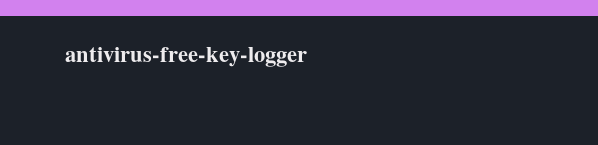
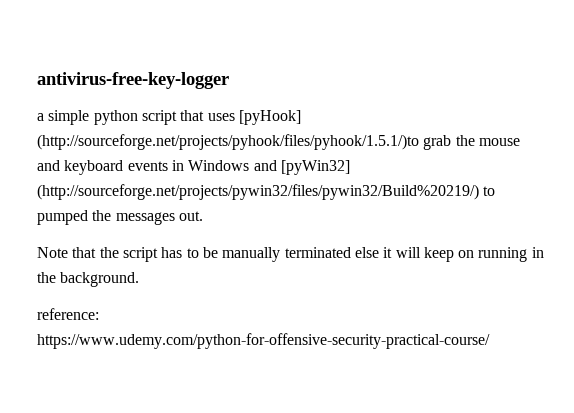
(307, 57) none -> [37,110,301,125] [37,134,520,150] [37,160,350,175] [37,184,496,200] [37,210,203,225] [37,247,544,262] [37,272,140,287] [37,308,99,320] [37,333,490,349] // a simple python script that uses [pyHook] (http://sourceforge.net/projects/pyhook/files/pyhook/1.5.1/)to grab the mouse and keyboard events in Windows and [pyWin32] (http://sourceforge.net/projects/pywin32/files/pywin32/Build%20219/) to pumped the messages out. // Note that the script has to be manually terminated else it will keep on running in the background. // reference: https://www.udemy.com/python-for-offensive-security-practical-course/

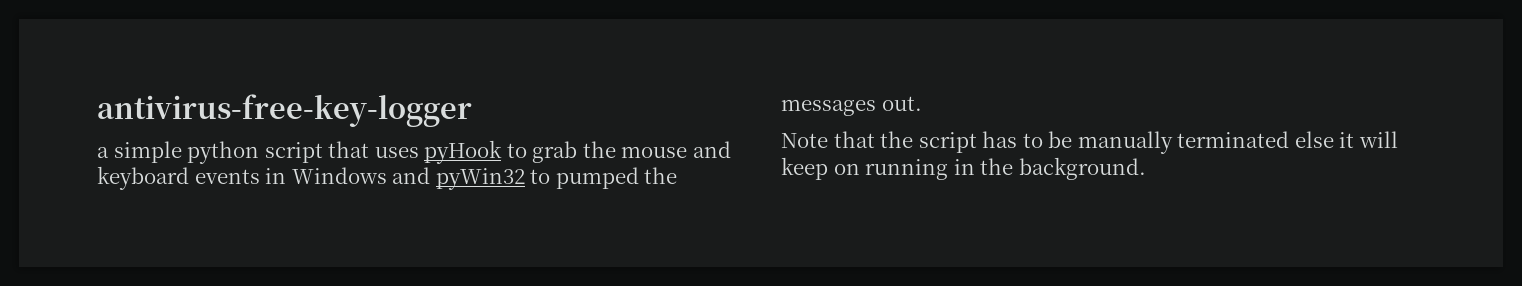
[238,110,301,125] [37,134,419,150] [pyHook] (http://sourceforge.net/projects/pyhook/files/pyhook/1.5.1/)to -> [424,140,527,164] pyHook to
[280,160,350,175] [37,184,479,200] [pyWin32] (http://sourceforge.net/projects/pywin32/files/pywin32/Build%20219/) -> [435,168,525,190] pyWin32
[37,308,99,320] [37,333,490,349] // reference: https://www.udemy.com/python-for-offensive-security-practical-course/ -> (1146, 168) none

